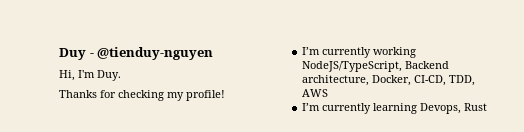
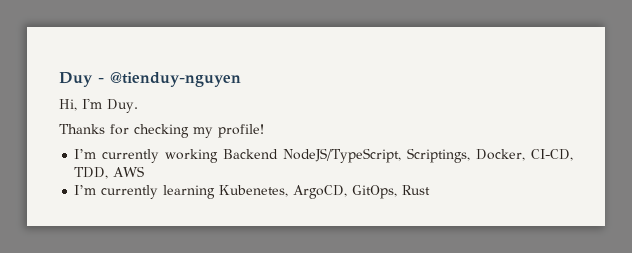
[302,61,450,72] [302,75,370,86] NodeJS/TypeScript, Backend architecture, -> [223,148,471,163] Backend NodeJS/TypeScript, Scriptings,
[420,103,462,114] Devops, -> [219,185,398,199] Kubenetes, ArgoCD, GitOps,

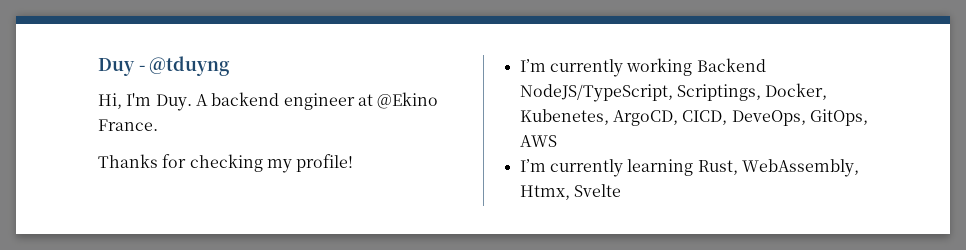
[110,72,241,87] @tienduy-nguyen -> [149,56,231,76] @tduyng
(138, 106) none -> [195,92,439,110] [98,119,158,131] A backend engineer at @Ekino France.
[531,149,573,161] [74,167,109,179] CI-CD, TDD, -> [519,109,868,126] Kubenetes, ArgoCD, CICD, DeveOps, GitOps,
[219,185,431,199] Kubenetes, ArgoCD, GitOps, Rust -> [697,159,859,177] [519,184,621,200] Rust, WebAssembly, Htmx, Svelte

